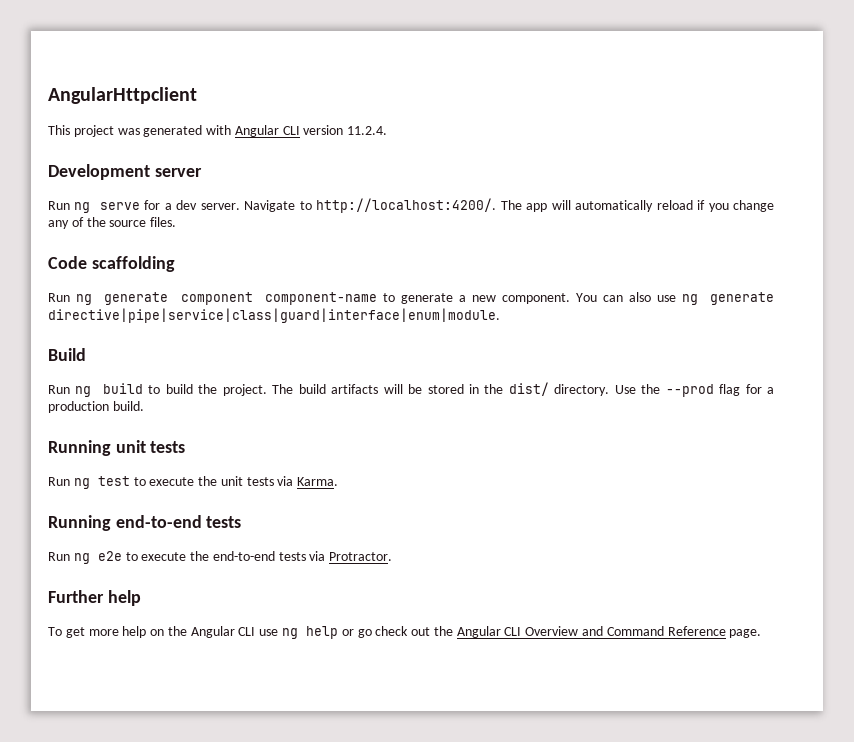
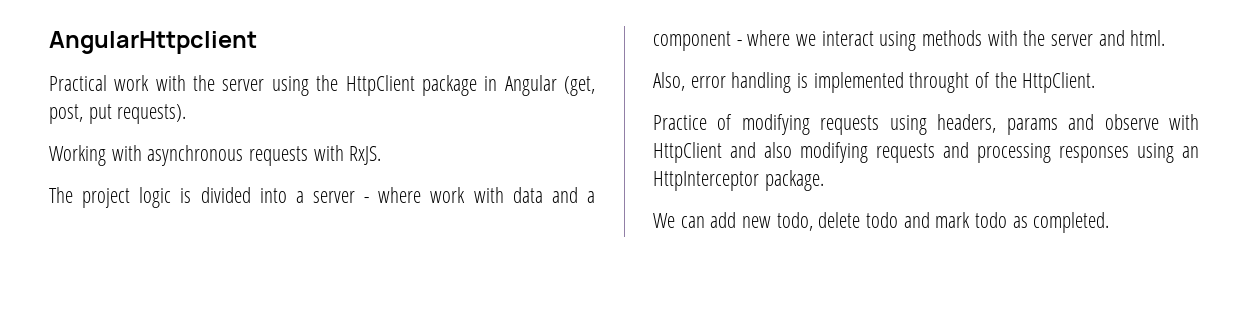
[48,125,388,137] [48,164,202,180] [48,198,775,213] [48,217,177,229] [48,256,175,272] [48,292,774,305] [48,308,500,323] [48,348,86,361] [48,382,774,397] [48,401,144,413] [48,440,186,456] [48,476,339,489] [48,515,242,531] [48,551,393,564] [48,590,141,606] [48,626,762,639] This project was generated with Angular CLI version 11.2.4. // Development server // Run ng serve for a dev server. Navigate to http://localhost:4200/. The app will automatically reload if you change any of the source files. // Code scaffolding // Run ng generate component component-name to generate a new component. You can also use ng generate directive|pipe|service|class|guard|interface|enum|module. // Build // Run ng build to build the project. The build artifacts will be stored in the dist/ directory. Use the --prod flag for a production build. // Running unit tests // Run ng test to execute the unit tests via Karma. // Running end-to-end tests // Run ng e2e to execute the end-to-end tests via Protractor. // Further help // To get more help on the Angular CLI use ng help or go check out the Angular CLI Overview and Command Reference page. -> [49,75,596,96] [49,104,187,124] [49,145,382,166] [49,187,596,208] [653,30,1166,51] [653,72,1096,93] [653,114,1199,135] [653,142,1199,163] [653,170,824,191] [653,212,1110,233] Practical work with the server using the HttpClient package in Angular (get, post, put requests). // Working with asynchronous requests with RxJS. // The project logic is divided into a server - where work with data and a component - where we interact using methods with the server and html. // Also, error handling is implemented throught of the HttpClient. // Practice of modifying requests using headers, params and observe with HttpClient and also modifying requests and processing responses using an HttpInterceptor package. // We can add new todo, delete todo and mark todo as completed.

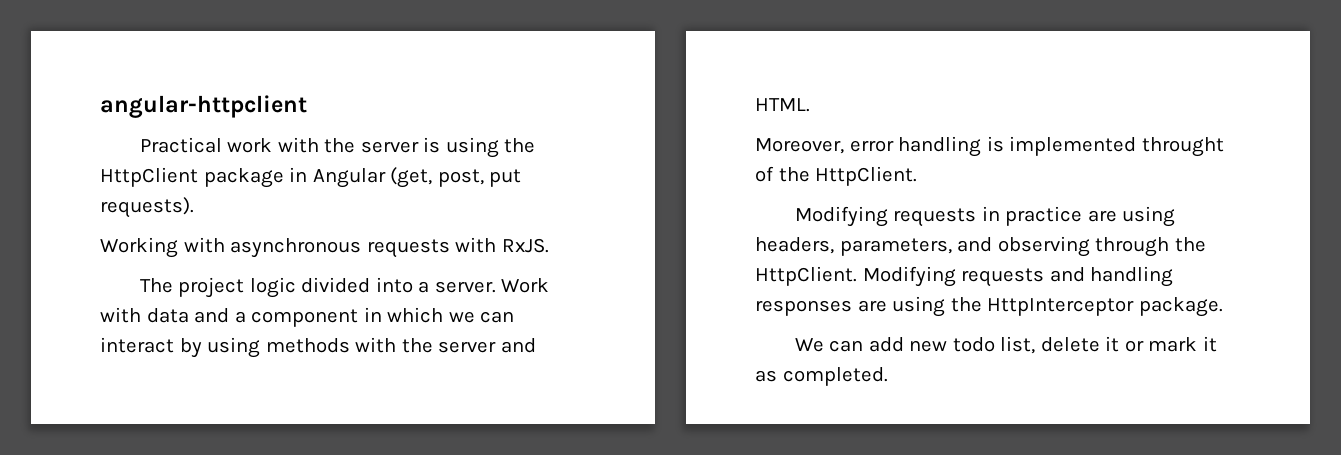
[49,31,257,54] AngularHttpclient -> [100,95,307,118] angular-httpclient
(265, 85) none -> [423,137,441,153] is
[180,188,192,203] is -> (296, 287) none
[313,187,466,203] server - where work -> [434,278,550,293] server. Work
[736,30,874,46] - where we interact -> [363,307,515,323] [100,337,202,358] in which we can interact by
[1130,30,1166,46] [653,72,685,91] html. // Also, -> [755,98,810,112] [755,138,844,154] HTML. // Moreover,
[653,114,1199,135] [653,142,1199,163] Practice of modifying requests using headers, params and observe with HttpClient and also modifying requests and processing responses using an -> [794,206,1176,227] [755,236,1206,257] [755,266,1174,287] [755,296,982,317] Modifying requests in practice are using headers, parameters, and observing through the HttpClient. Modifying requests and handling responses are using the
[776,212,1008,231] todo, delete todo and mark todo -> [952,336,1217,354] todo list, delete it or mark it

